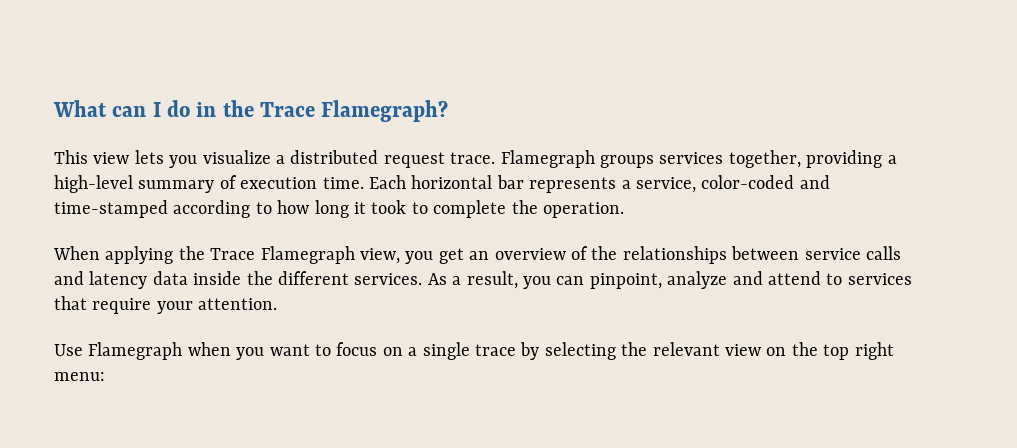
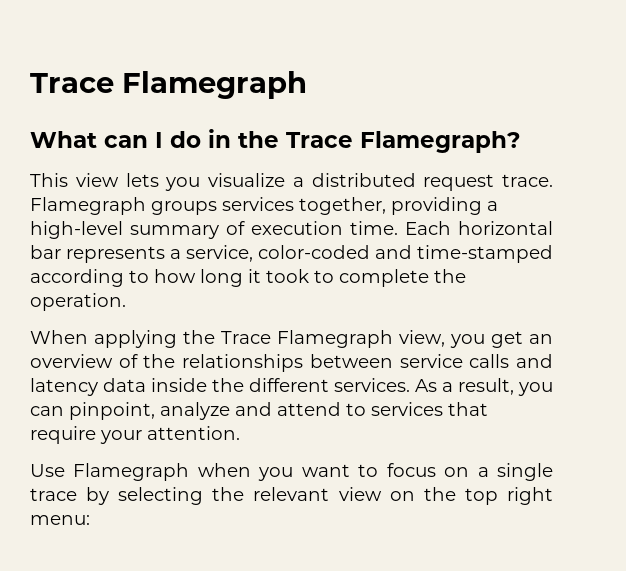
(53, 108) none -> [30,71,307,99] Trace Flamegraph //

